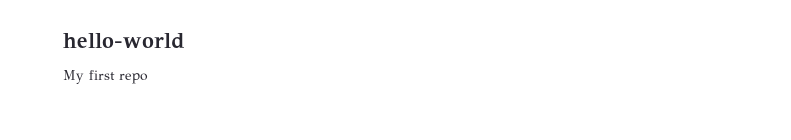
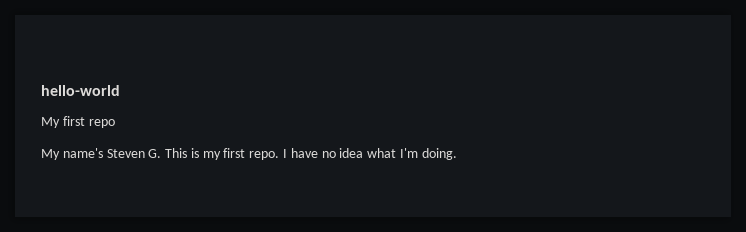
(148, 78) none -> [41,148,457,160] // My name's Steven G. This is my first repo. I have no idea what I'm doing.

